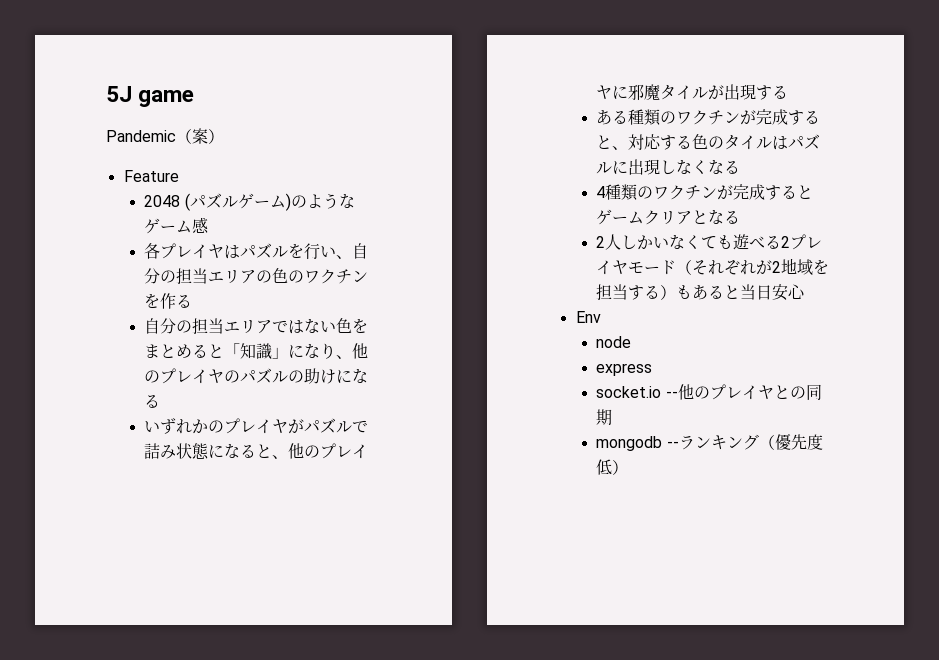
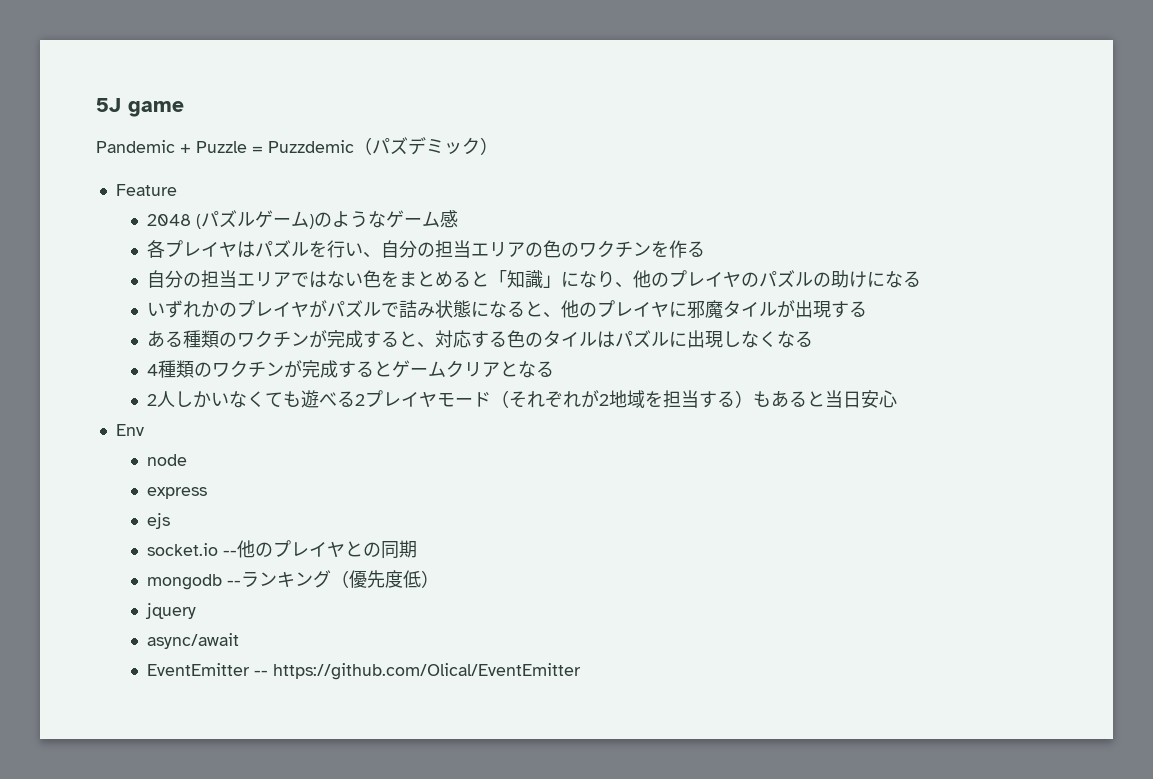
[176,128,208,144] （案 -> [180,137,480,155] + Puzzle = Puzzdemic（パズデミック
(653, 369) none -> [147,513,171,529] // ejs
(629, 467) none -> [145,603,197,619] [147,633,240,649] [147,663,582,680] // jquery // async/await // EventEmitter -- https://github.com/Olical/EventEmitter

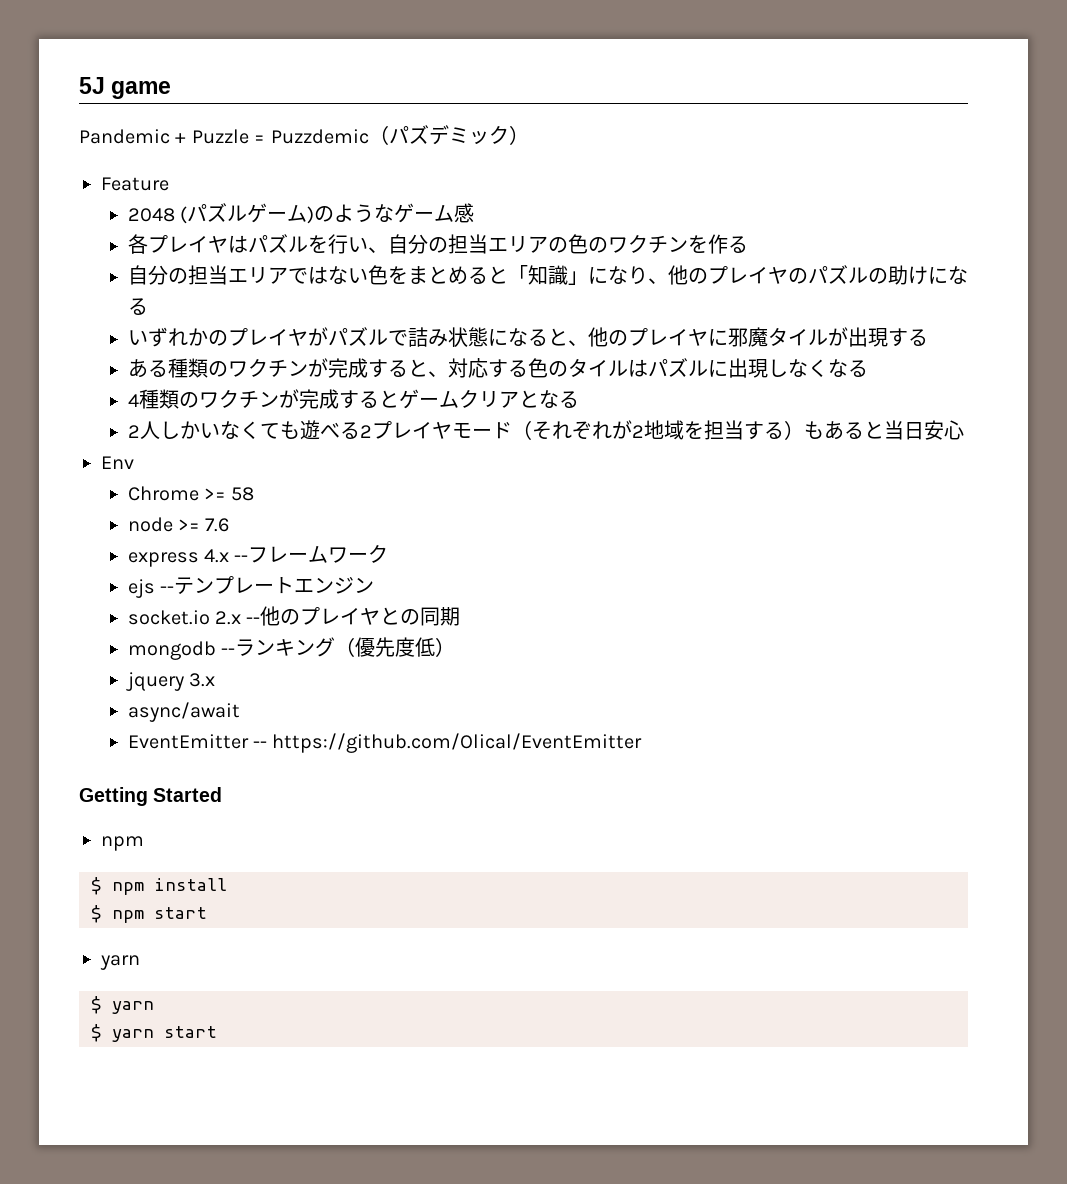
(144, 430) none -> [127,486,255,501] // Chrome >= 58
(188, 460) none -> [177,518,230,532] >= 7.6
[147,513,171,529] // ejs -> [203,544,389,563] [127,576,374,598] 4.x --フレームワーク // ejs --テンプレートエンジン
(219, 549) none -> [214,611,241,625] 2.x
(197, 611) none -> [188,673,215,687] 3.x
(582, 671) none -> [79,787,223,806] [101,836,144,851] [91,877,227,895] [91,905,207,923] [100,955,140,970] [91,996,154,1014] [91,1024,217,1042] // Getting Started // npm // $ npm install // $ npm start // yarn // $ yarn // $ yarn start

